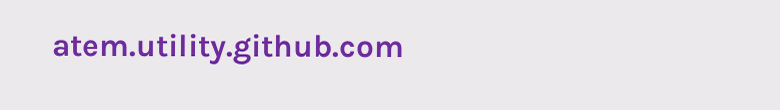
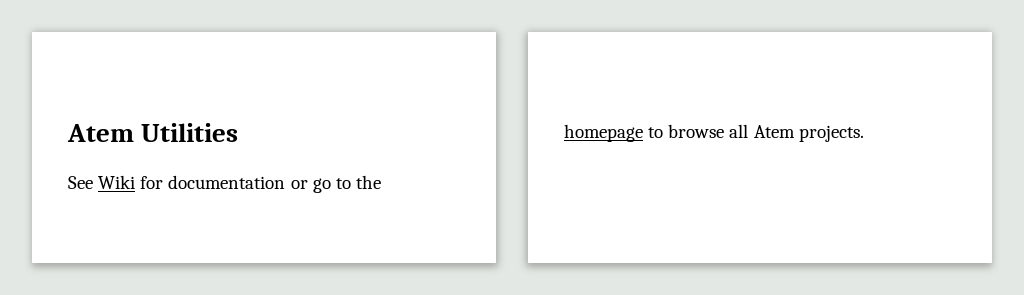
[51,32,405,66] atem.utility.github.com -> [67,123,239,142] [68,175,381,193] [564,124,864,142] Atem Utilities // See Wiki for documentation or go to the homepage to browse all Atem projects.

